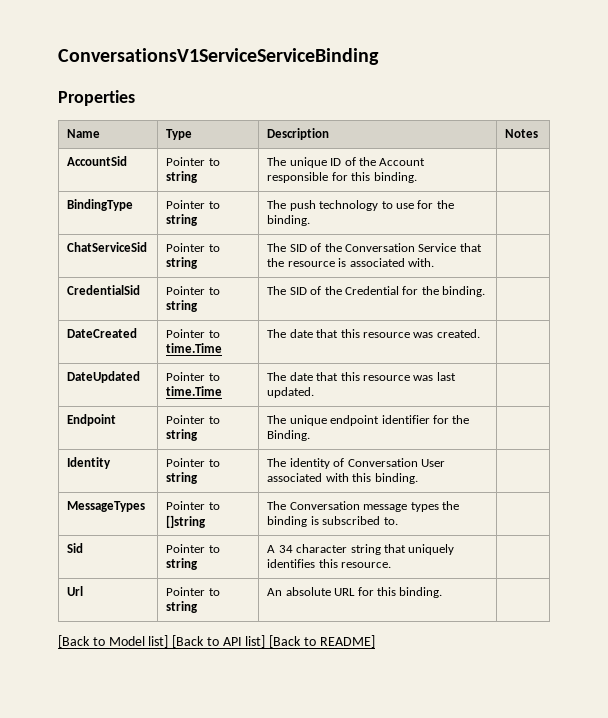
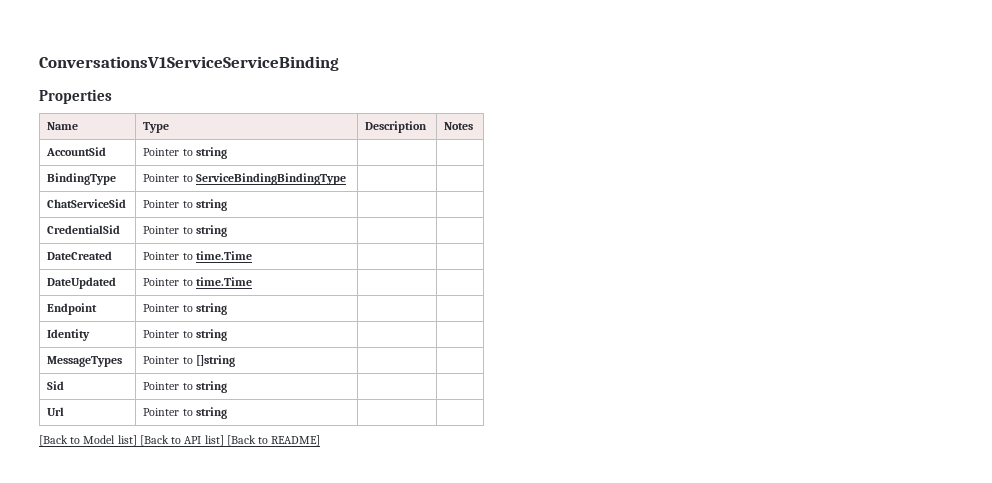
[267,157,426,168] [267,172,417,183] [67,199,134,211] [166,200,220,209] [166,214,199,226] [267,200,454,211] [267,215,311,226] [67,242,148,252] [166,243,220,252] [166,257,199,269] [267,243,482,252] [267,258,434,267] [67,285,141,295] [166,286,220,295] [166,300,199,312] [267,286,485,297] [67,328,138,338] [166,329,220,338] [166,343,223,353] [267,329,480,338] [67,371,141,383] [166,372,220,381] [166,386,223,396] [267,372,456,381] [267,387,315,398] [67,414,117,426] [166,415,220,424] [166,429,199,441] [267,415,470,426] [267,430,311,441] [67,457,112,469] [166,458,220,467] [166,472,199,484] [267,458,445,469] [267,473,418,484] [67,501,146,512] [166,501,220,510] [166,515,207,528] [267,501,459,512] [267,516,398,527] [67,543,84,553] [166,544,220,553] [166,558,199,570] [267,544,455,555] [267,559,392,568] [67,586,84,596] [166,587,220,596] [166,601,199,613] [267,587,443,598] The unique ID of the Account responsible for this binding. | // BindingType | Pointer to string | The push technology to use for the binding. | // ChatServiceSid | Pointer to string | The SID of the Conversation Service that the resource is associated with. | // CredentialSid | Pointer to string | The SID of the Credential for the binding. | // DateCreated | Pointer to time.Time | The date that this resource was created. | // DateUpdated | Pointer to time.Time | The date that this resource was last updated. | // Endpoint | Pointer to string | The unique endpoint identifier for the Binding. | // Identity | Pointer to string | The identity of Conversation User associated with this binding. | // MessageTypes | Pointer to []string | The Conversation message types the binding is subscribed to. | // Sid | Pointer to string | A 34 character string that uniquely identifies this resource. | // Url | Pointer to string | An absolute URL for this binding. -> [47,173,117,185] [143,173,346,185] [47,199,127,208] [143,199,227,211] [47,225,121,234] [143,225,227,237] [47,251,113,260] [143,251,252,260] [47,277,117,289] [143,277,252,286] [47,303,98,315] [143,303,227,315] [47,329,91,341] [143,329,227,341] [47,356,123,367] [143,355,235,367] [47,381,65,390] [143,381,227,393] [47,407,65,416] [143,407,227,419] | // BindingType | Pointer to ServiceBindingBindingType | | // ChatServiceSid | Pointer to string | | // CredentialSid | Pointer to string | | // DateCreated | Pointer to time.Time | | // DateUpdated | Pointer to time.Time | | // Endpoint | Pointer to string | | // Identity | Pointer to string | | // MessageTypes | Pointer to []string | | // Sid | Pointer to string | | // Url | Pointer to string |

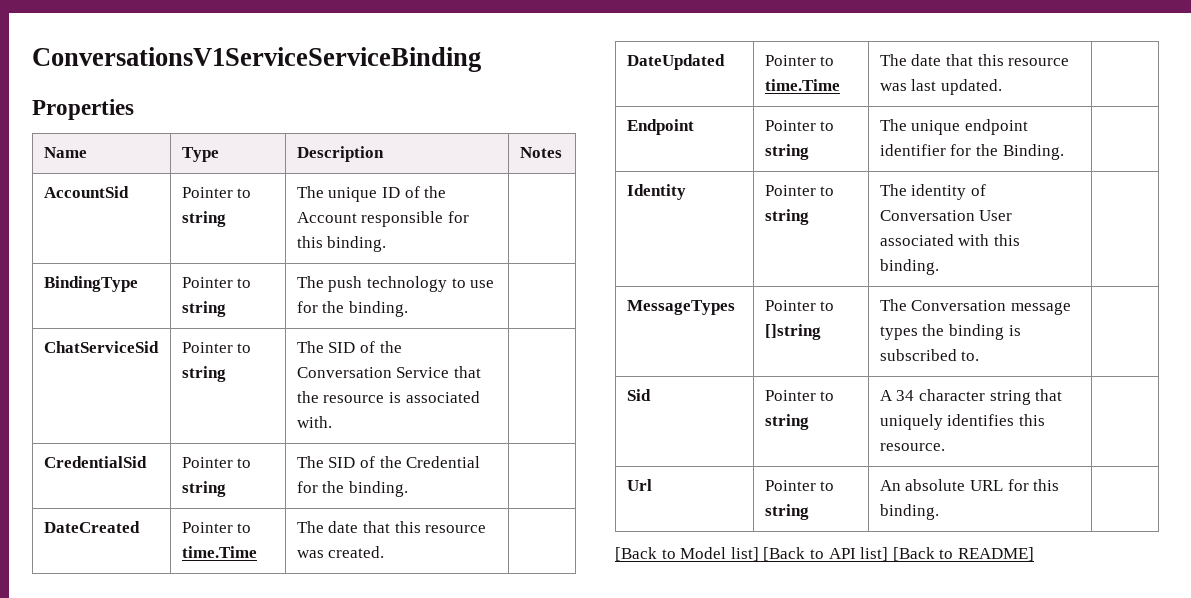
[47,173,117,185] [143,173,346,185] [47,199,127,208] [143,199,227,211] [47,225,121,234] [143,225,227,237] [47,251,113,260] [143,251,252,260] [47,277,117,289] [143,277,252,286] [47,303,98,315] [143,303,227,315] [47,329,91,341] [143,329,227,341] [47,356,123,367] [143,355,235,367] [47,381,65,390] [143,381,227,393] [47,407,65,416] [143,407,227,419] | // BindingType | Pointer to ServiceBindingBindingType | | // ChatServiceSid | Pointer to string | | // CredentialSid | Pointer to string | | // DateCreated | Pointer to time.Time | | // DateUpdated | Pointer to time.Time | | // Endpoint | Pointer to string | | // Identity | Pointer to string | | // MessageTypes | Pointer to []string | | // Sid | Pointer to string | | // Url | Pointer to string | -> [296,186,447,202] [296,211,469,227] [296,236,387,252] [43,276,138,292] [181,277,252,288] [181,301,226,317] [296,276,495,292] [296,301,408,317] [43,341,159,353] [181,342,252,353] [181,366,226,382] [296,341,402,353] [296,366,481,378] [296,391,480,403] [296,416,332,428] [43,456,147,468] [181,457,252,468] [181,481,226,497] [296,456,481,468] [296,481,408,497] [43,521,140,533] [181,522,252,533] [181,546,257,558] [296,521,487,533] [296,546,385,558] [626,54,725,70] [764,55,835,66] [764,79,840,91] [879,54,1070,66] [879,79,1002,95] [626,119,694,135] [764,120,835,131] [764,144,809,160] [879,119,1028,135] [879,144,1064,160] [626,184,686,200] [764,185,835,196] [764,209,809,225] [879,184,986,200] [879,210,1013,221] [879,234,1020,246] [879,259,939,275] [626,300,735,315] [764,300,835,311] [764,324,821,340] [879,299,1071,315] [879,324,1021,340] [879,349,980,361] [626,389,651,401] [764,390,835,401] [764,414,809,430] [879,389,1063,405] [879,414,1045,430] [879,443,945,451] [626,479,652,491] [764,480,835,491] [764,504,809,520] [879,479,1060,491] [879,504,939,520] The unique ID of the Account responsible for this binding. | // BindingType | Pointer to string | The push technology to use for the binding. | // ChatServiceSid | Pointer to string | The SID of the Conversation Service that the resource is associated with. | // CredentialSid | Pointer to string | The SID of the Credential for the binding. | // DateCreated | Pointer to time.Time | The date that this resource was created. | // DateUpdated | Pointer to time.Time | The date that this resource was last updated. | // Endpoint | Pointer to string | The unique endpoint identifier for the Binding. | // Identity | Pointer to string | The identity of Conversation User associated with this binding. | // MessageTypes | Pointer to []string | The Conversation message types the binding is subscribed to. | // Sid | Pointer to string | A 34 character string that uniquely identifies this resource. | // Url | Pointer to string | An absolute URL for this binding.

